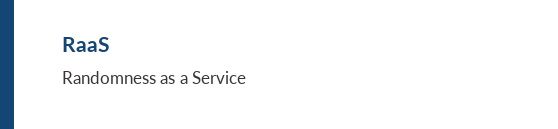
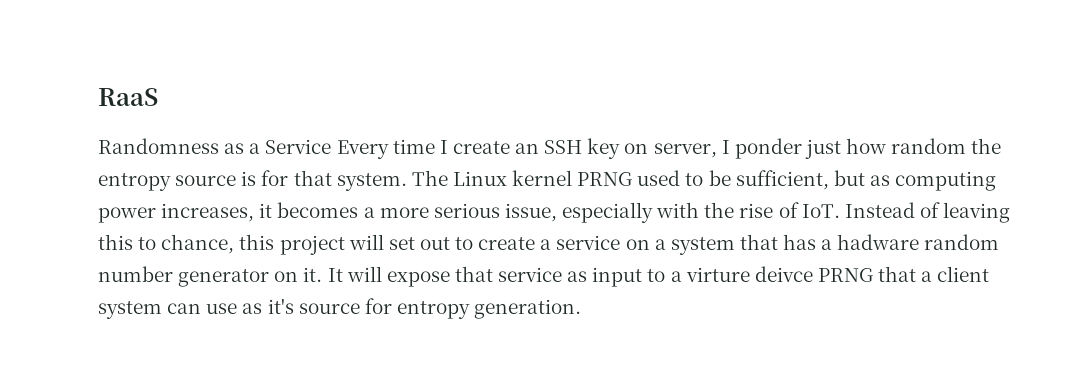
(247, 77) none -> [336,138,1002,159] [98,170,997,191] [98,202,1011,223] [98,234,1000,255] [98,266,990,287] [98,298,582,319] Every time I create an SSH key on server, I ponder just how random the entropy source is for that system. The Linux kernel PRNG used to be sufficient, but as computing power increases, it becomes a more serious issue, especially with the rise of IoT. Instead of leaving this to chance, this project will set out to create a service on a system that has a hadware random number generator on it. It will expose that service as input to a virture deivce PRNG that a client system can use as it's source for entropy generation.

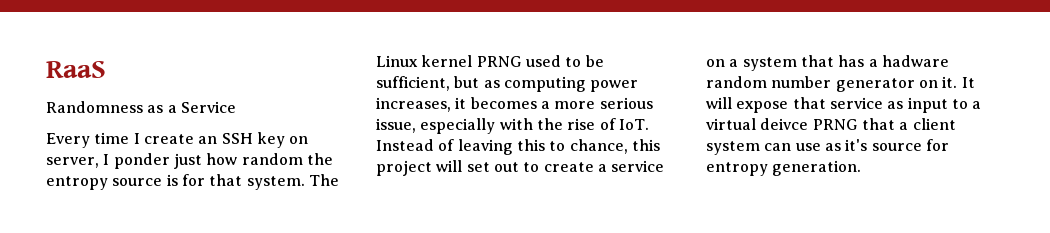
(332, 146) none -> (236, 107) //
[685,267,750,282] virture -> [706,118,756,130] virtual

